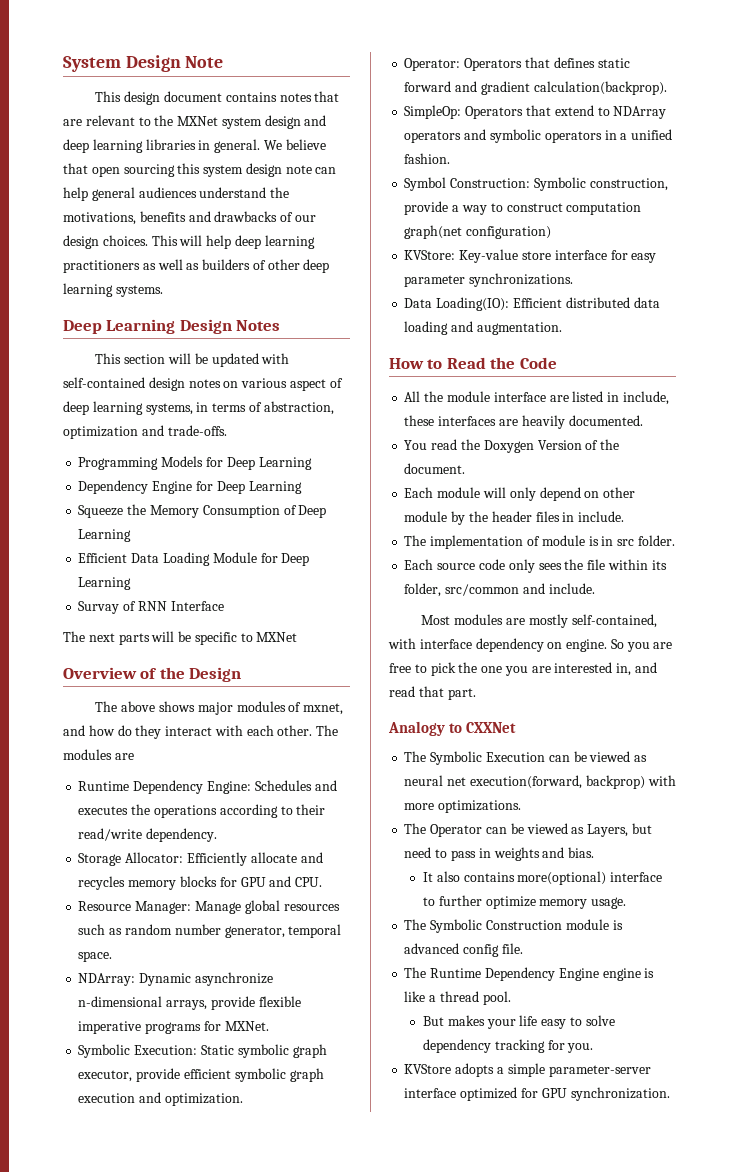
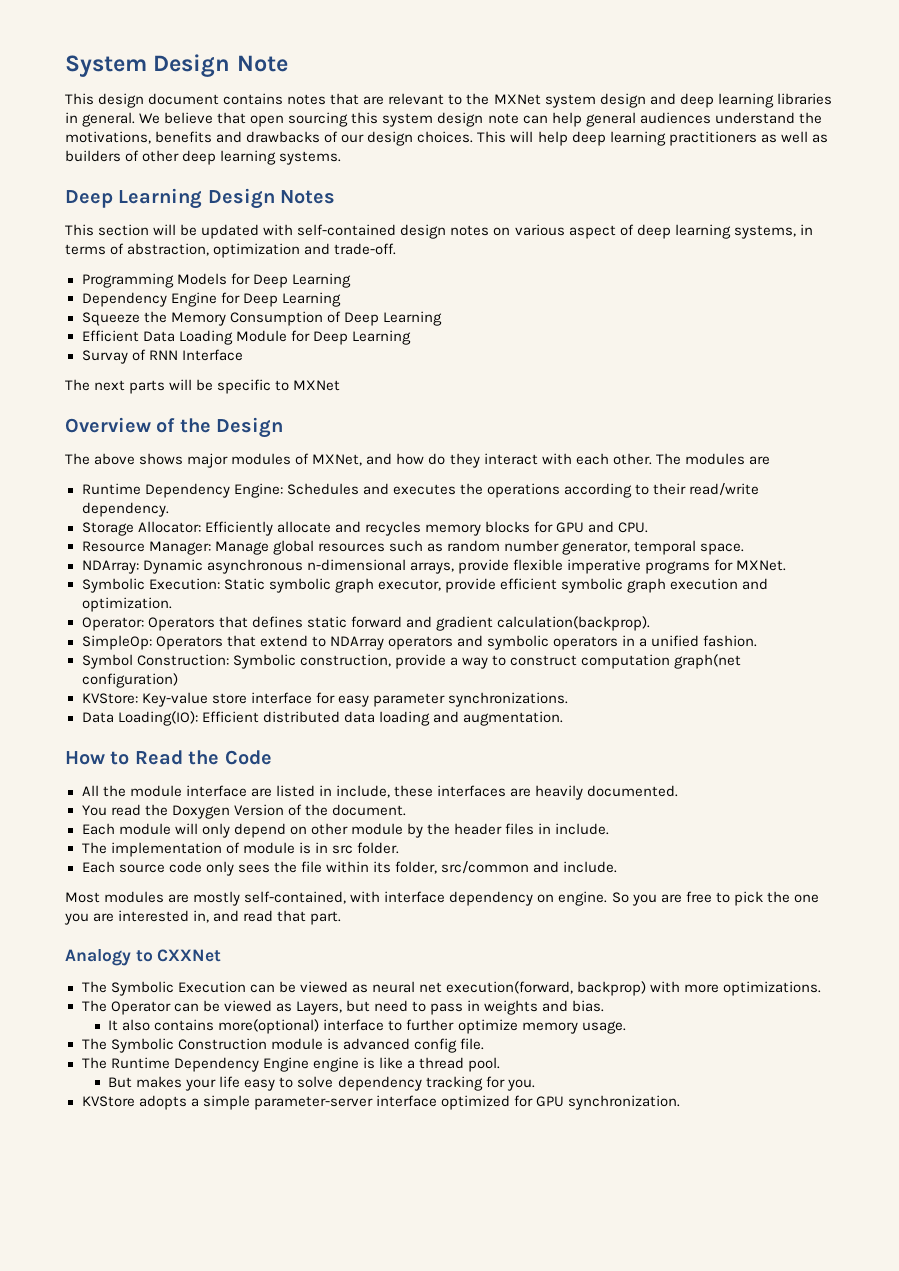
[167,425,227,436] trade-offs. -> [334,243,397,255] trade-off.
[303,703,344,715] mxnet, -> [312,454,363,466] MXNet,
[194,972,273,986] asynchronize -> [206,559,303,574] asynchronous

